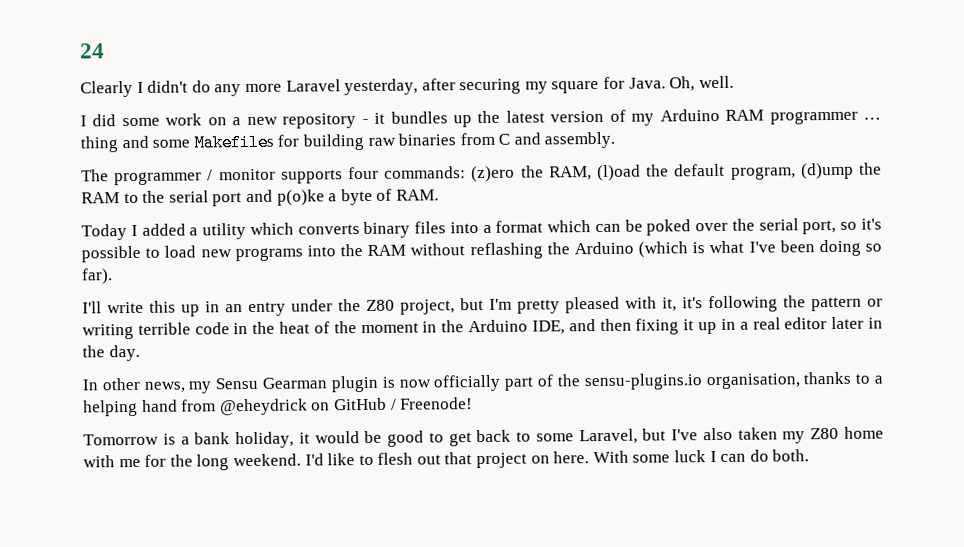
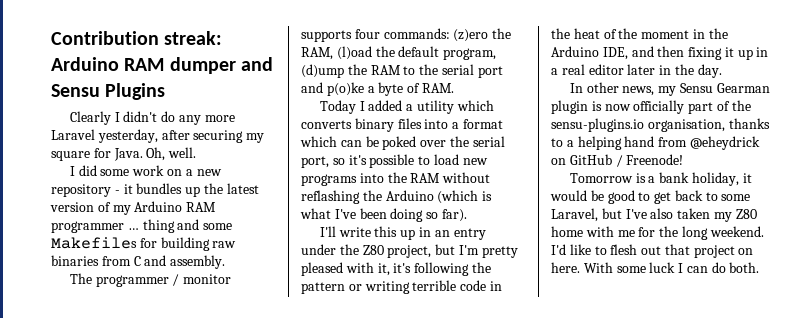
[80,43,105,59] 24 -> [51,31,223,45] [51,57,274,74] [51,83,166,100] Contribution streak: Arduino RAM dumper and Sensu Plugins

